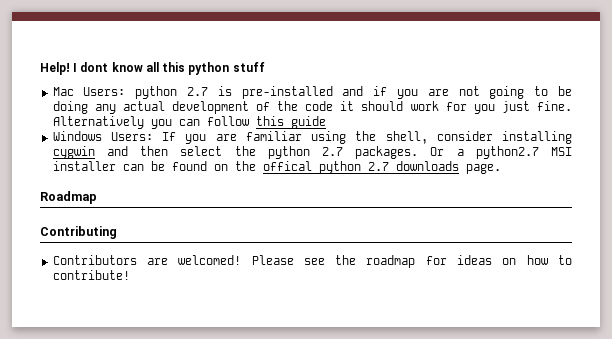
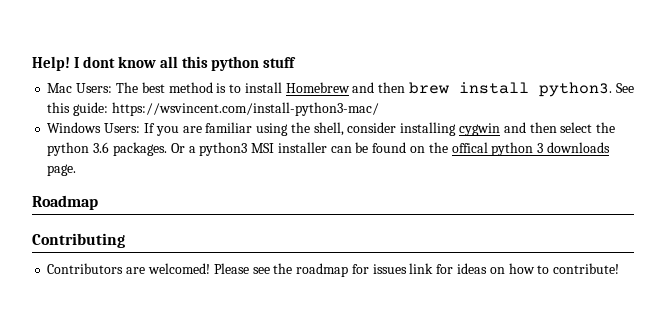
[135,86,573,99] [52,101,573,114] [52,116,326,129] python 2.7 is pre-installed and if you are not going to be doing any actual development of the code it should work for you just fine. Alternatively you can follow this guide -> [115,82,634,97] [47,102,379,116] The best method is to install Homebrew and then brew install python3. See this guide: https://wsvincent.com/install-python3-mac/
[321,147,343,156] 2.7 -> [93,142,110,153] 3.6
[475,146,539,159] python2.7 -> [199,142,248,156] python3
[367,162,389,171] 2.7 -> [537,143,544,153] 3
(447, 260) none -> [372,263,454,274] issues link for

